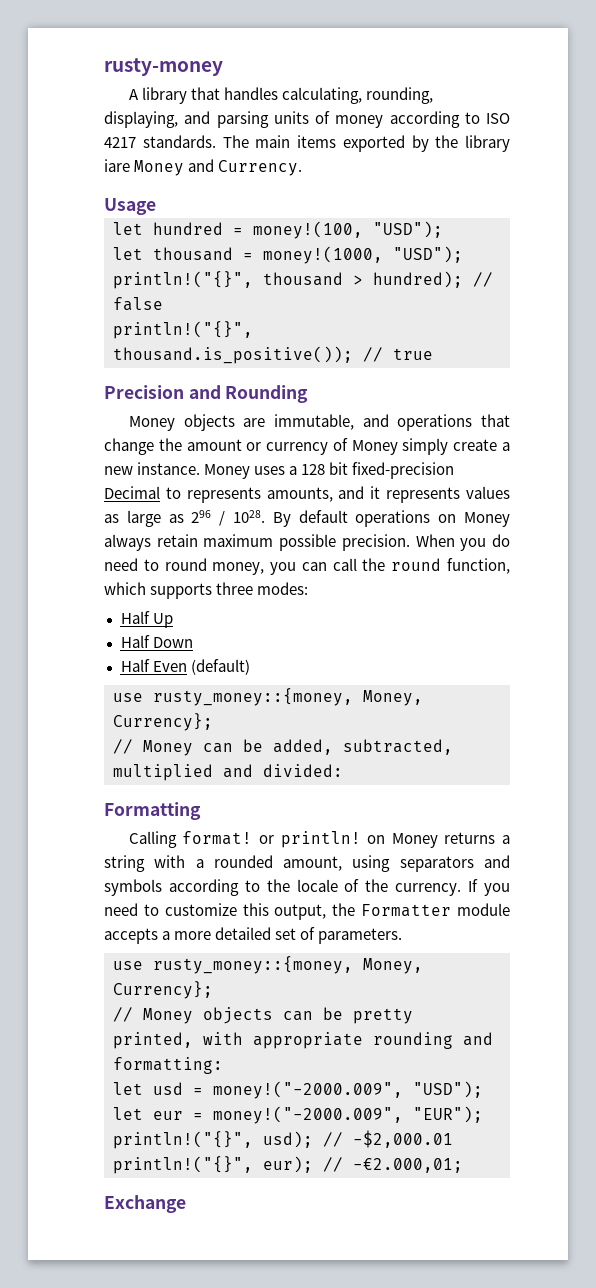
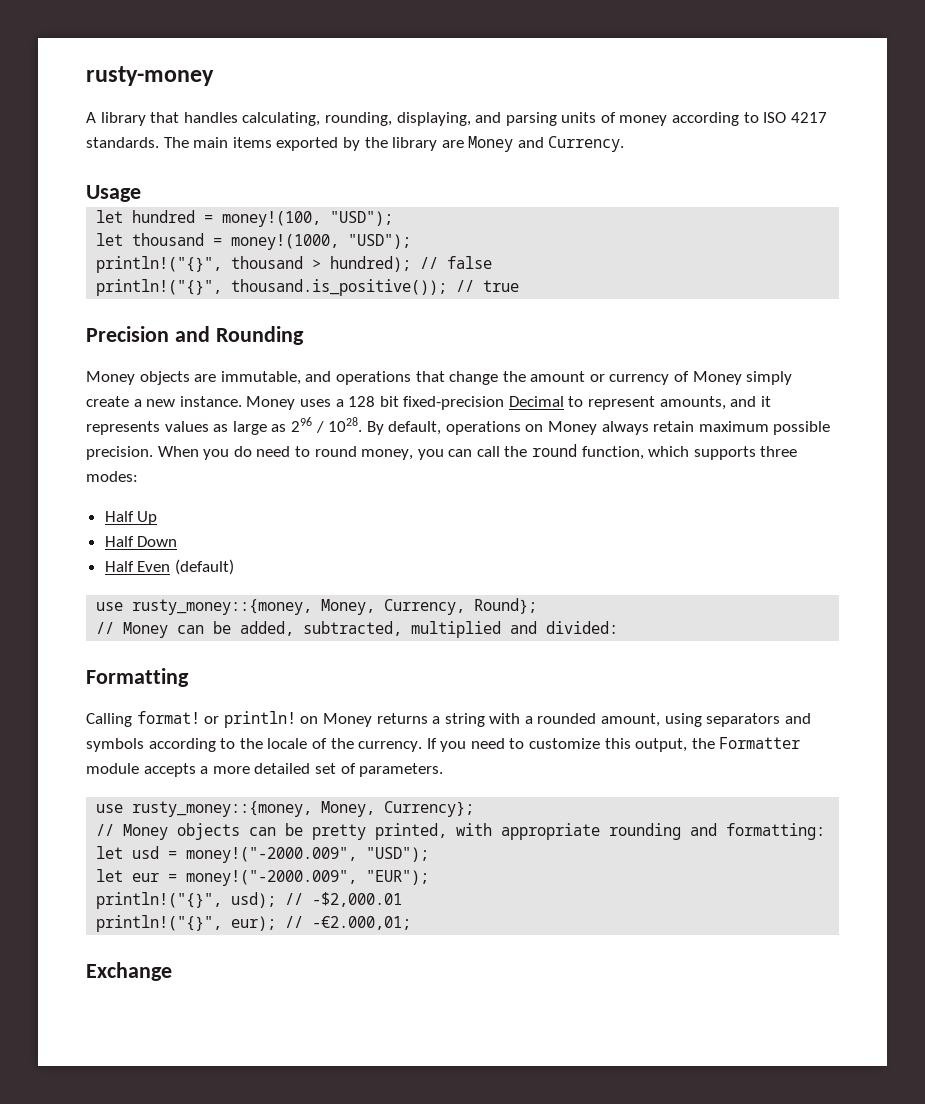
[104,159,130,172] iare -> [441,140,464,148] are
[186,487,261,503] represents -> [588,396,656,410] represent
[298,510,348,523] default -> [388,421,442,435] default,
[113,713,213,731] Currency}; -> [384,598,538,615] Currency, Round};

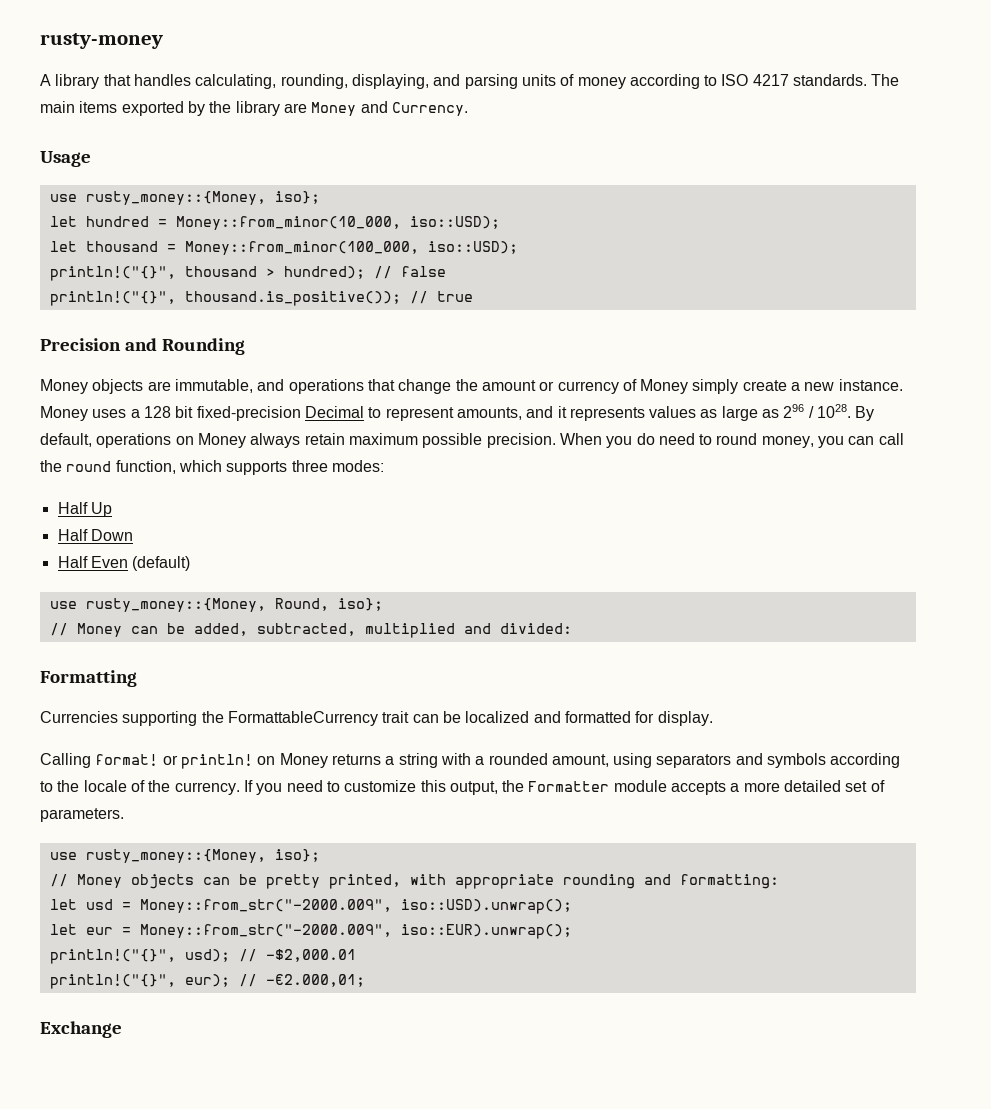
(141, 193) none -> [49,191,320,205] // use rusty_money::{Money, iso};
[222,211,394,227] money!(100, "USD"); -> [175,216,500,230] Money::from_minor(10_000, iso::USD);
[231,234,412,250] money!(1000, "USD"); -> [184,241,518,255] Money::from_minor(100_000, iso::USD);
[132,598,538,615] rusty_money::{money, Money, Currency, Round}; -> [85,598,383,612] rusty_money::{Money, Round, iso};
(189, 677) none -> [40,711,713,726] // Currencies supporting the FormattableCurrency trait can be localized and formatted for display.
[132,801,475,817] rusty_money::{money, Money, Currency}; -> [85,849,320,863] rusty_money::{Money, iso};
[186,847,430,863] money!("-2000.009", "USD"); -> [139,899,572,914] Money::from_str("-2000.009", iso::USD).unwrap();
[186,870,430,886] money!("-2000.009", "EUR"); -> [139,924,572,939] Money::from_str("-2000.009", iso::EUR).unwrap();

